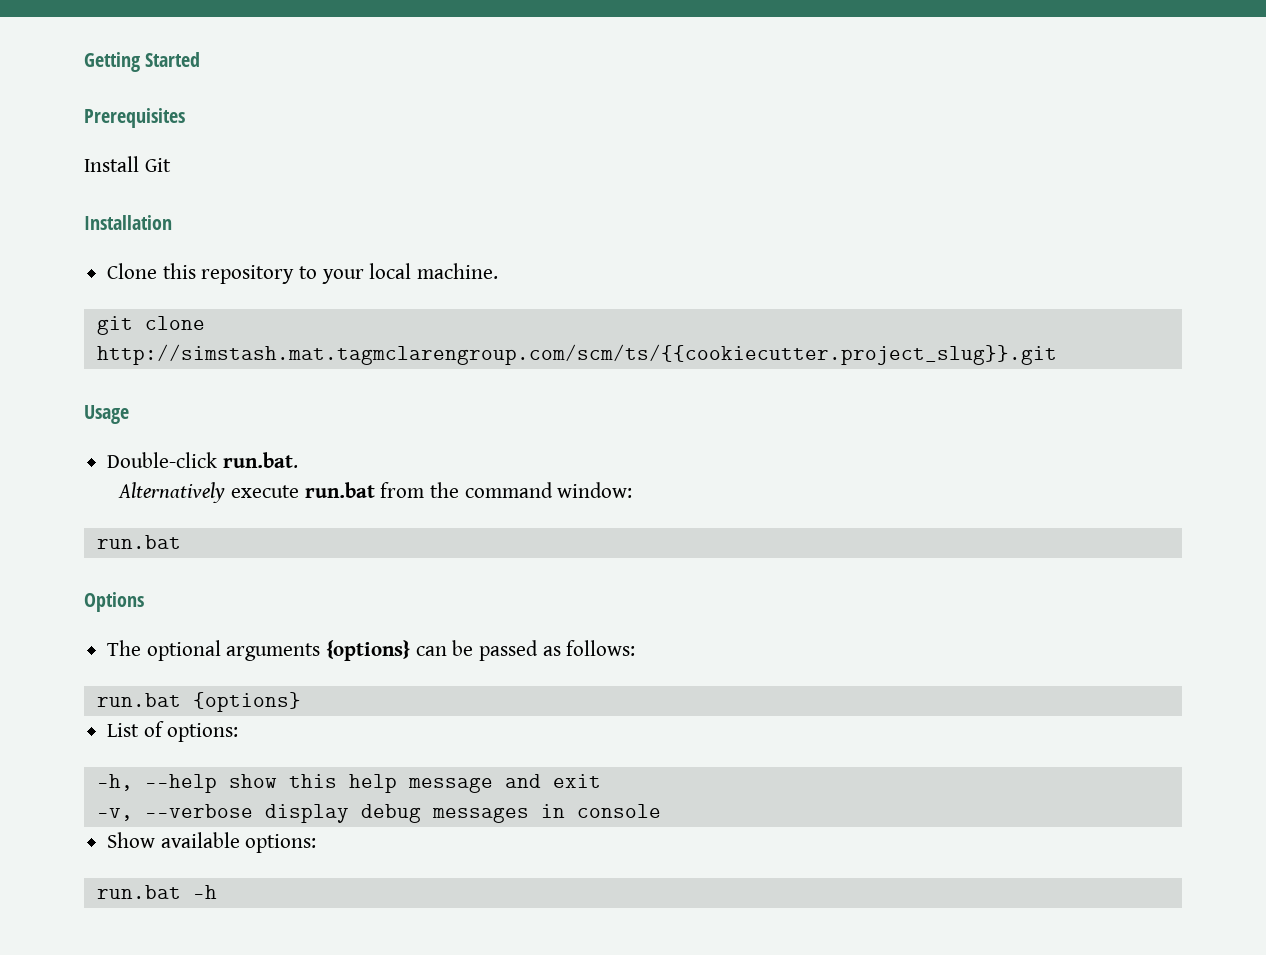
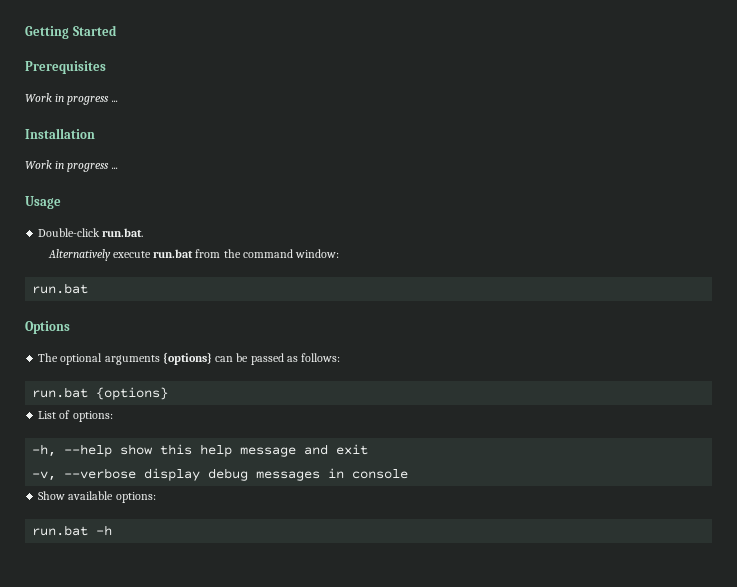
[84,156,171,172] [84,215,172,230] [107,263,499,284] [96,316,205,335] [96,344,1057,365] Install Git // Installation // Clone this repository to your local machine. // git clone http://simstash.mat.tagmclarengroup.com/scm/ts/{{cookiecutter.project_slug}}.git -> [25,93,118,105] [25,128,95,139] [25,160,118,172] Work in progress ... // Installation // Work in progress ...

